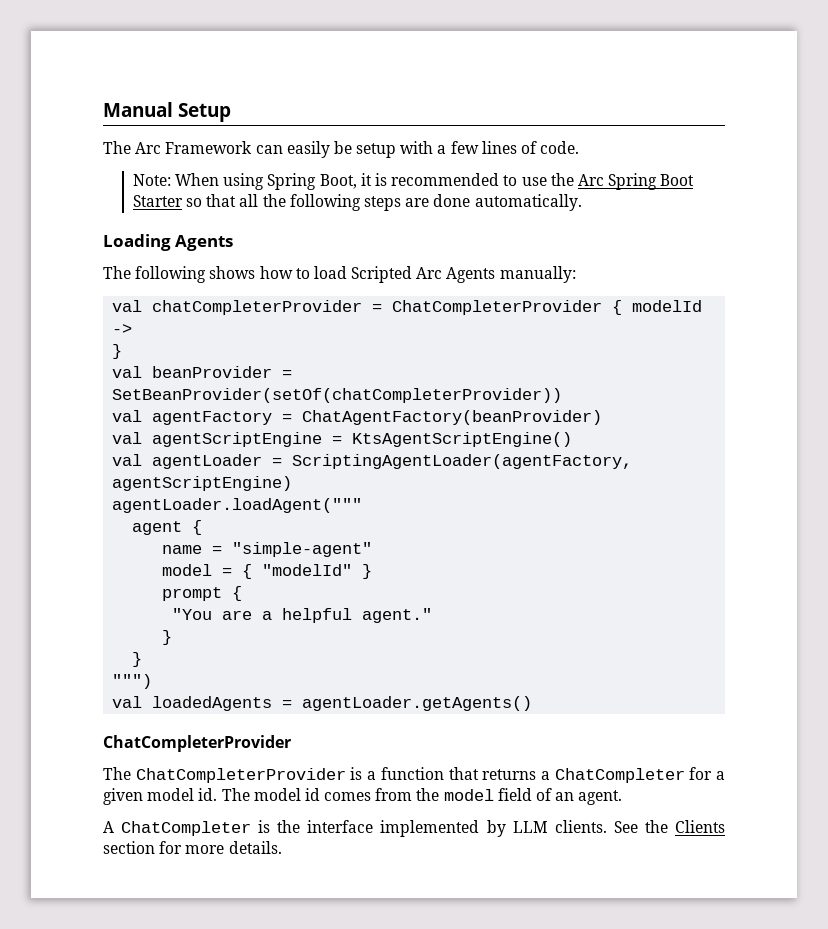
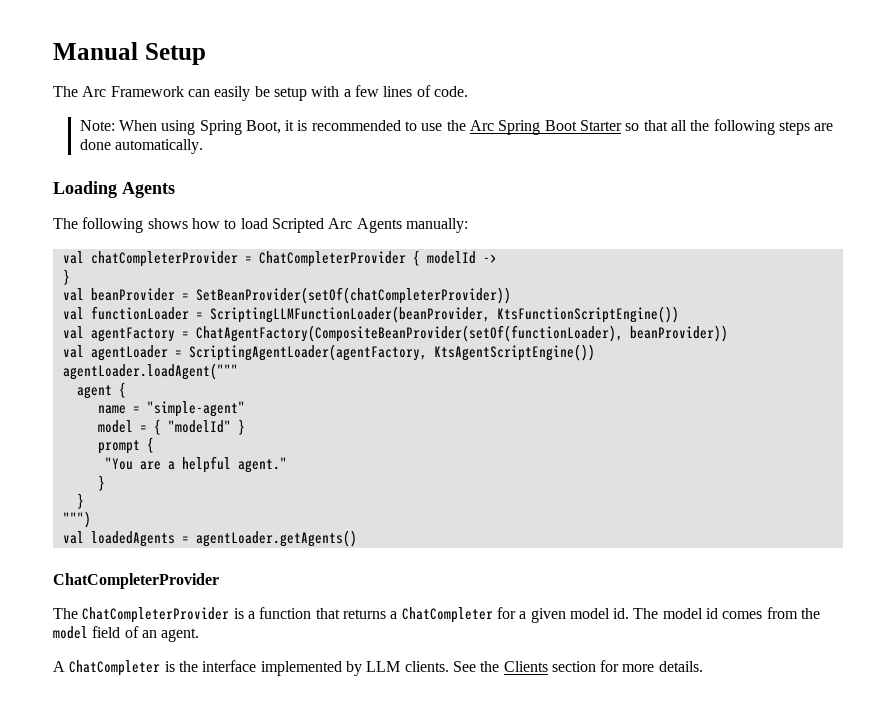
[152,410,603,425] [112,432,573,447] agentFactory = ChatAgentFactory(beanProvider) // val agentScriptEngine = KtsAgentScriptEngine() -> [90,306,679,323] [62,325,728,342] functionLoader = ScriptingLLMFunctionLoader(beanProvider, KtsFunctionScriptEngine()) // val agentFactory = ChatAgentFactory(CompositeBeanProvider(setOf(functionLoader), beanProvider))
[112,476,293,491] agentScriptEngine) -> [433,344,595,361] KtsAgentScriptEngine())

